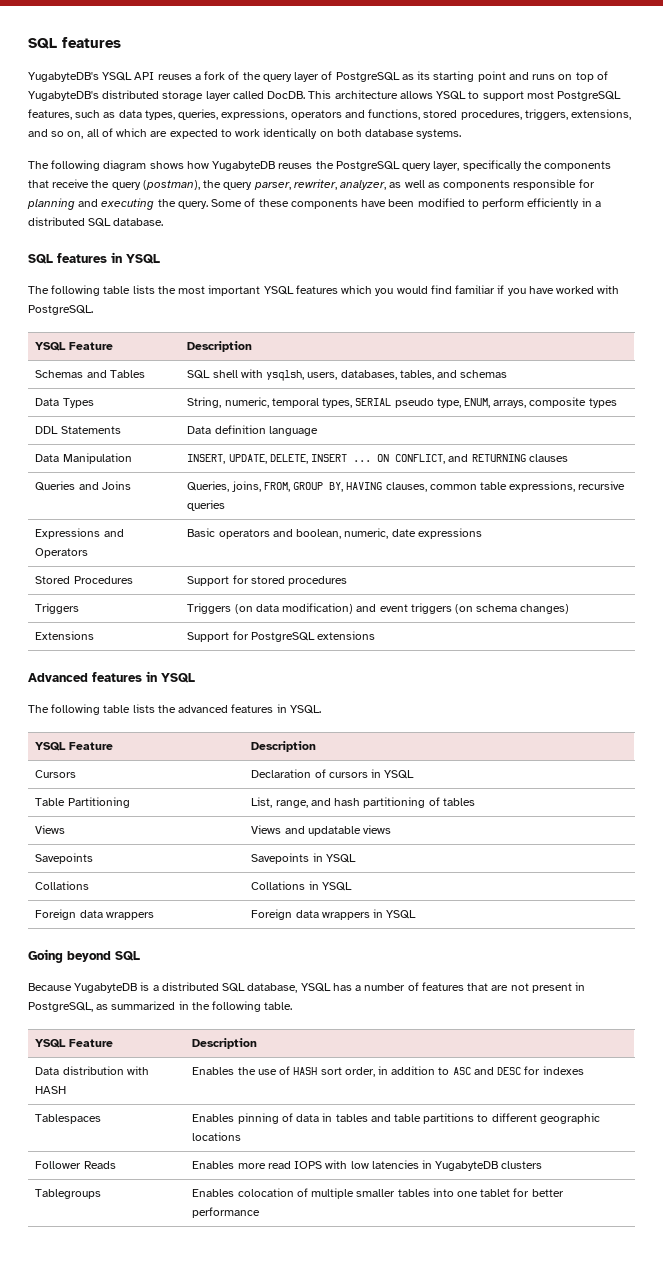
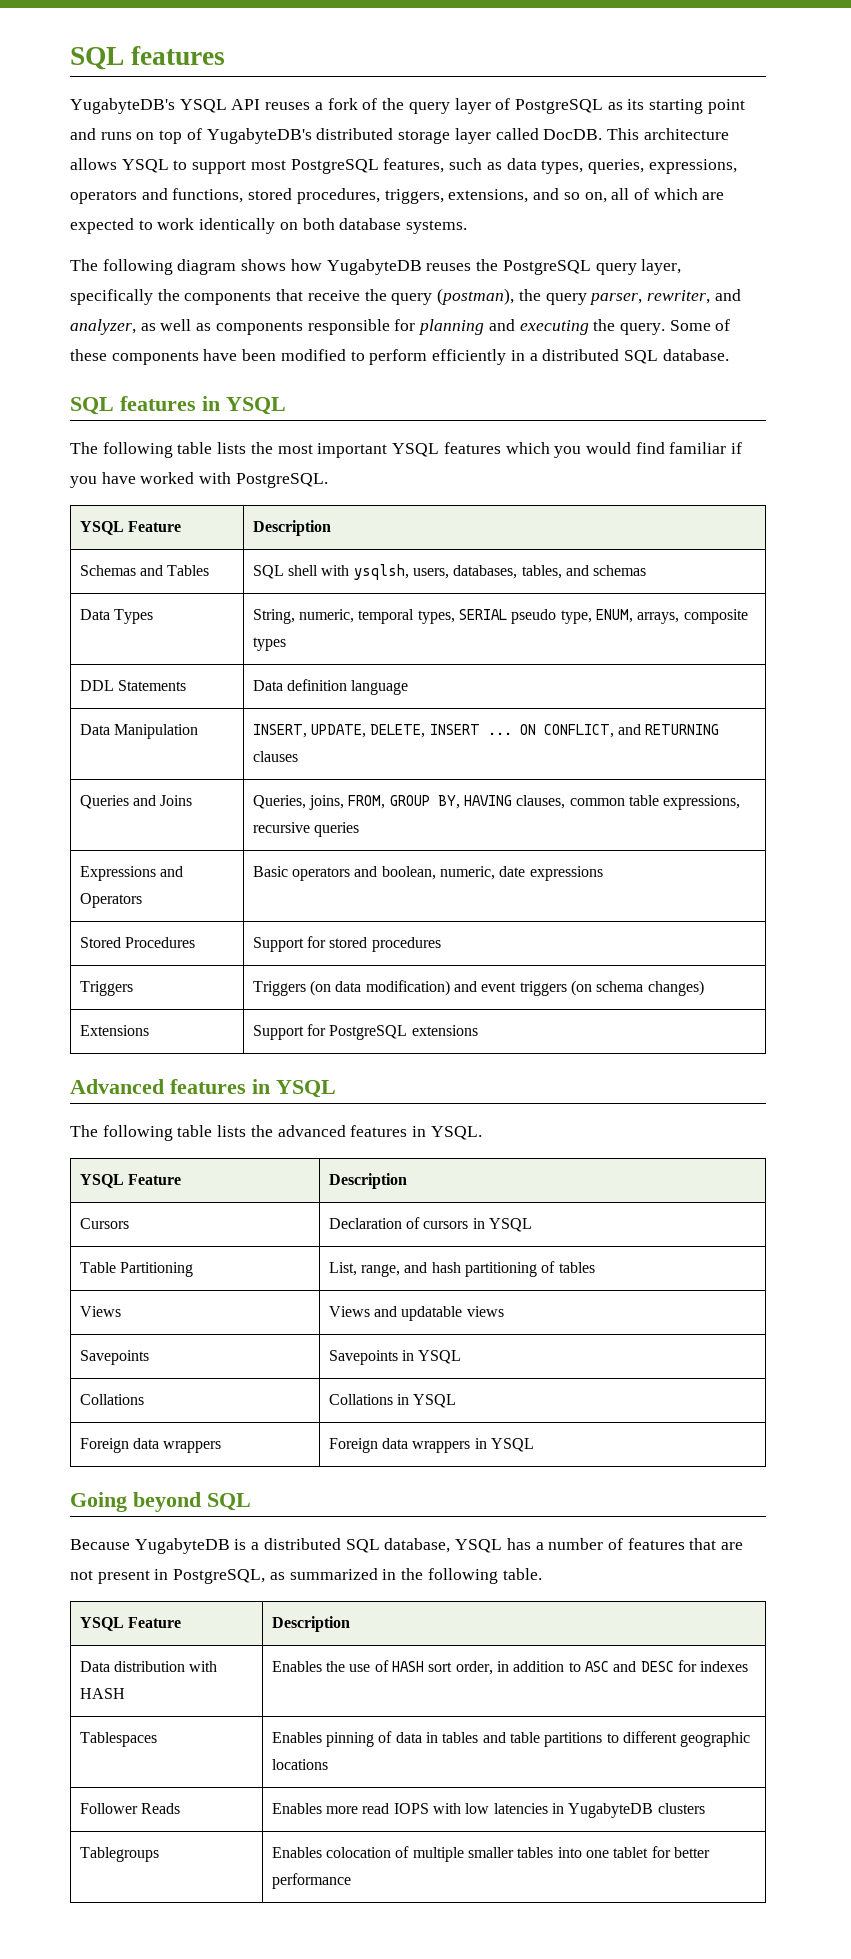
(337, 184) none -> [714,289,741,301] and

